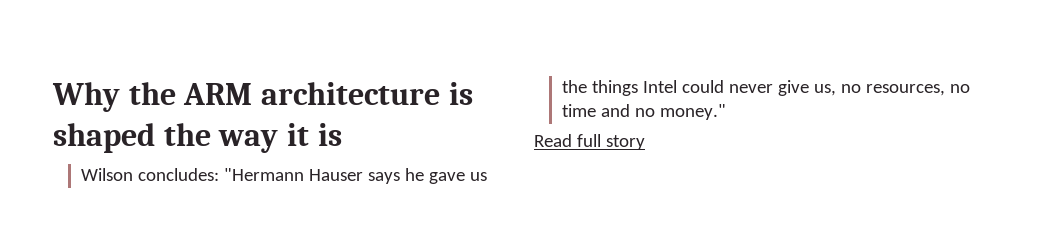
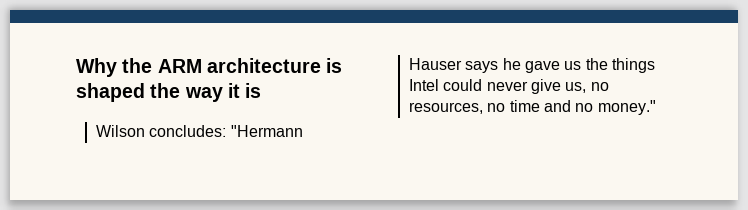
[534,134,645,150] // Read full story -> (656, 107) none

